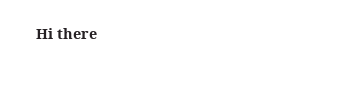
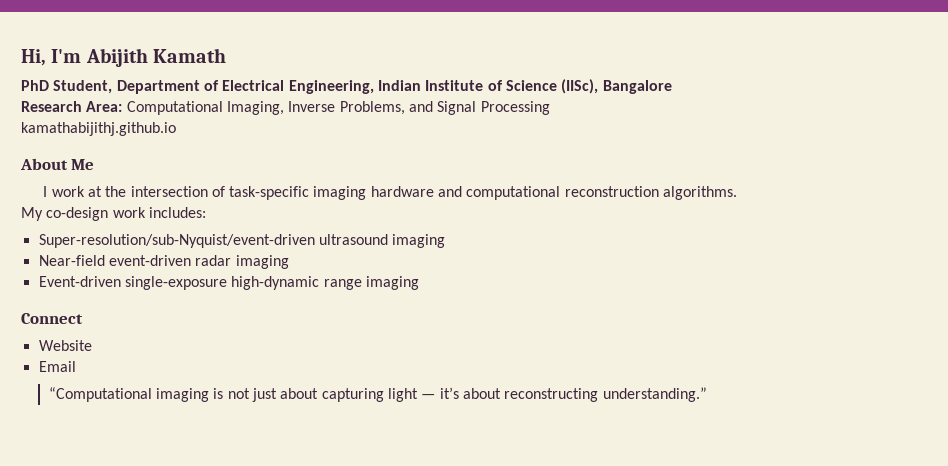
[36,28,97,39] Hi there -> [21,48,226,67] [21,79,672,94] [21,101,550,115] [21,122,176,136] [20,158,95,170] [43,186,738,200] [21,207,206,221] [38,234,446,248] [38,255,289,269] [38,276,419,290] [21,313,83,324] [38,340,92,351] [38,361,76,372] [48,387,707,402] Hi, I'm Abijith Kamath // PhD Student, Department of Electrical Engineering, Indian Institute of Science (IISc), Bangalore // Research Area: Computational Imaging, Inverse Problems, and Signal Processing // kamathabijithj.github.io // About Me // I work at the intersection of task-specific imaging hardware and computational reconstruction algorithms. // My co-design work includes: // Super-resolution/sub-Nyquist/event-driven ultrasound imaging // Near-field event-driven radar imaging // Event-driven single-exposure high-dynamic range imaging // Connect // Website // Email // “Computational imaging is not just about capturing light — it’s about reconstructing understanding.”

